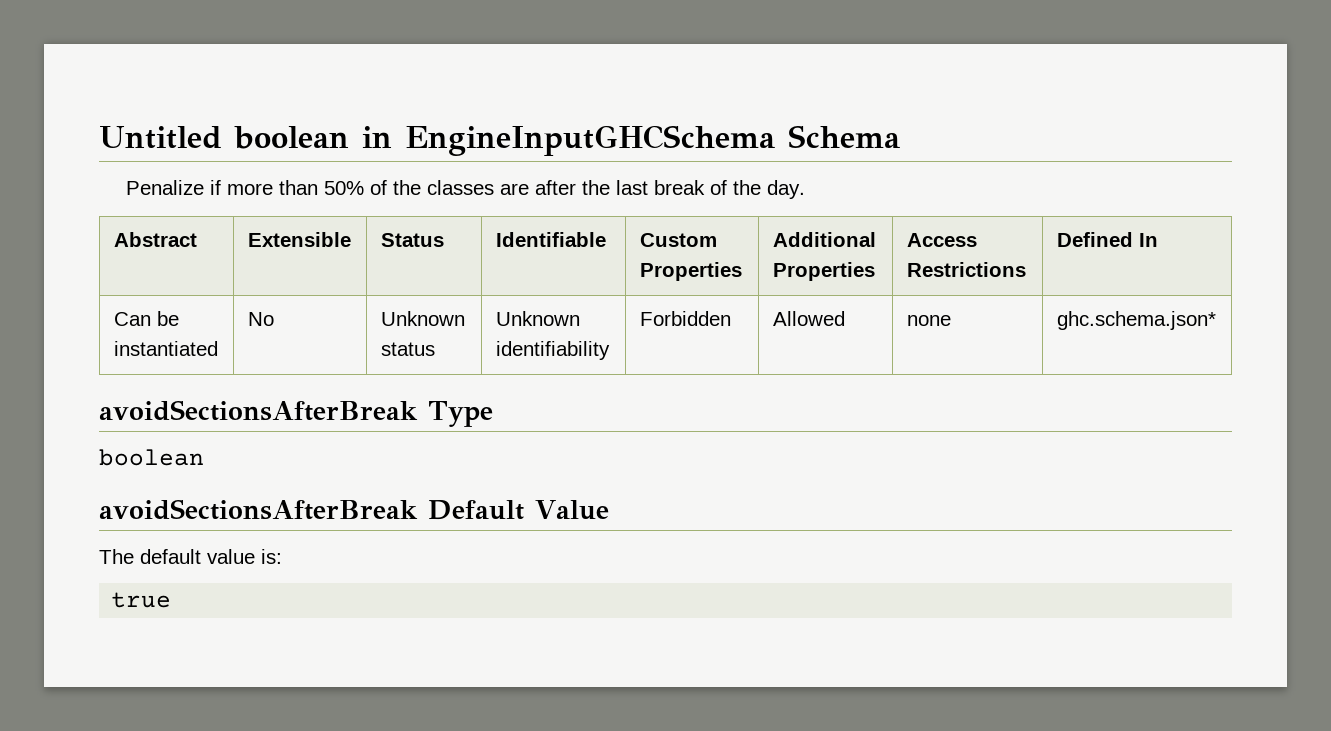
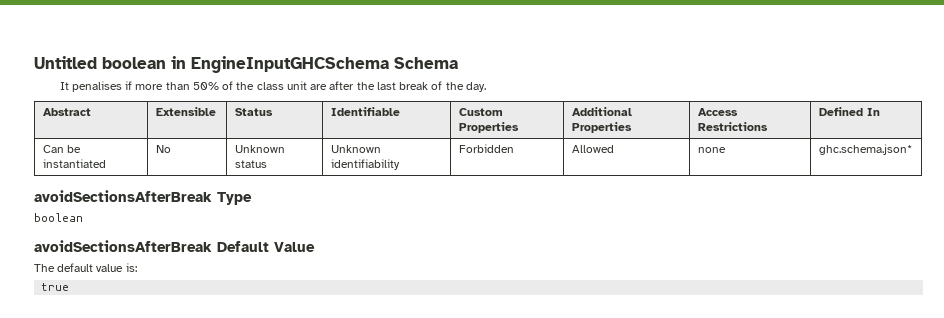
[126,180,205,195] Penalize -> [59,81,122,92] It penalises
[427,180,495,195] classes -> [256,81,307,90] class unit

